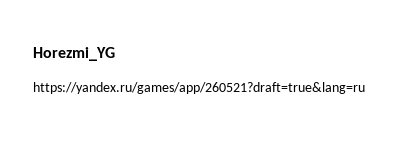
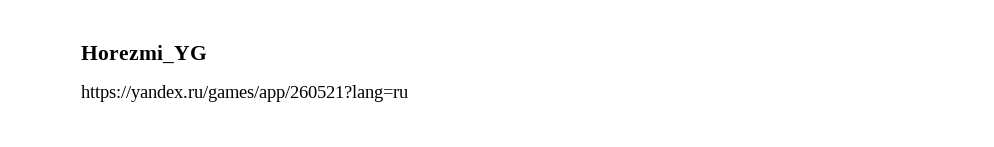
[33,82,365,94] https://yandex.ru/games/app/260521?draft=true&lang=ru -> [81,85,408,102] https://yandex.ru/games/app/260521?lang=ru

